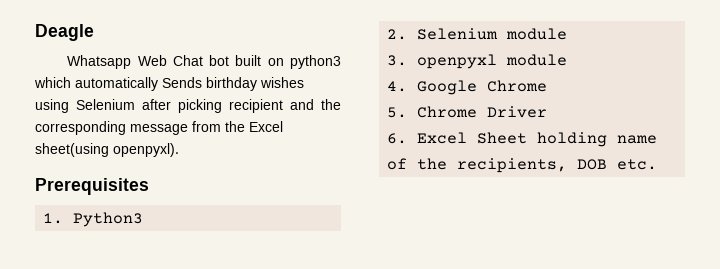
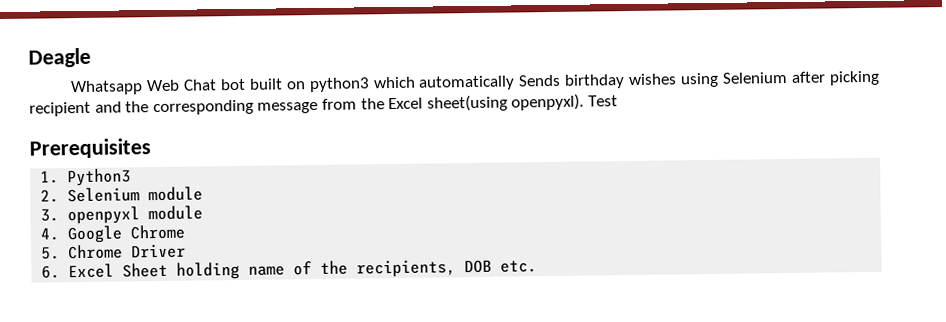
(179, 150) none -> [587,95,618,107] Test

